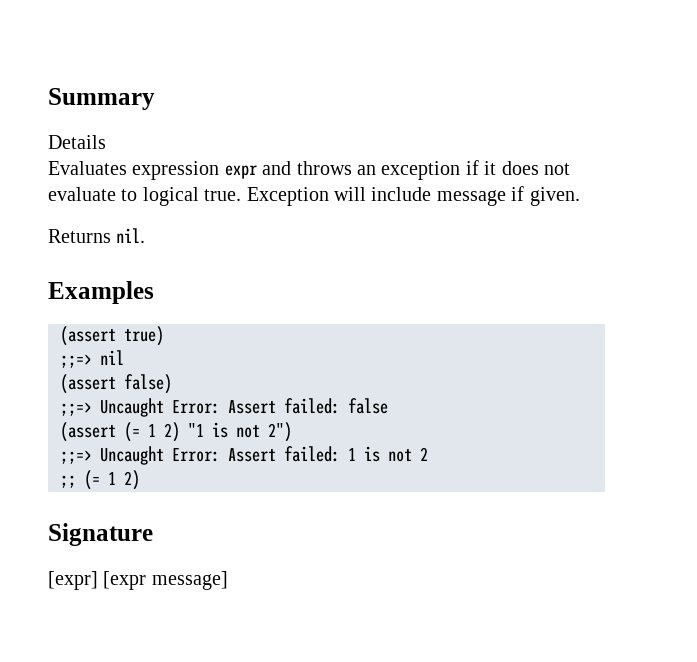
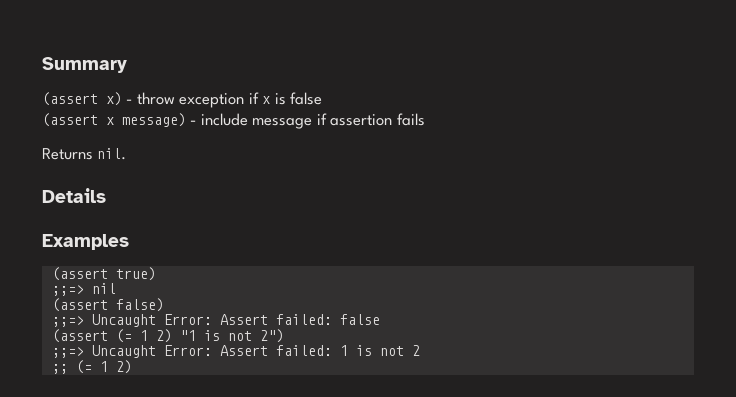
[48,135,106,149] [48,160,570,180] [48,187,366,206] Details // Evaluates expression expr and throws an exception if it does not evaluate to logical true. Exception will -> [42,92,323,108] [42,113,197,127] (assert x) - throw exception if x is false // (assert x message) -
[529,187,580,206] given. -> [330,113,425,126] assertion fails
(146, 235) none -> [42,188,106,203] // Details
[48,523,153,546] [48,571,228,590] // Signature // [expr] [expr message] -> (132, 367) none

